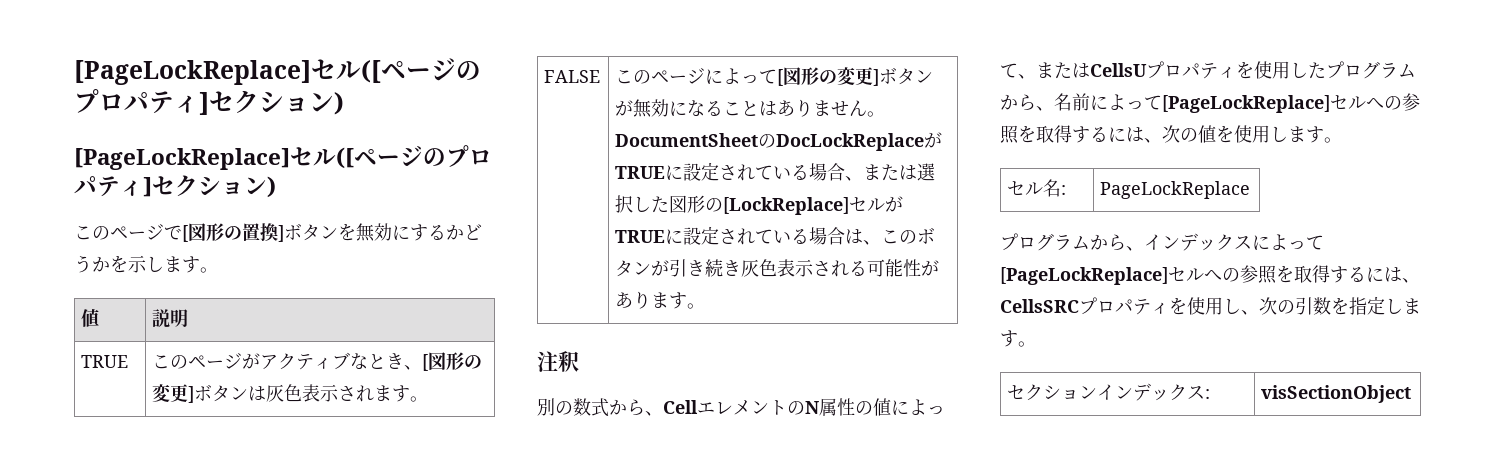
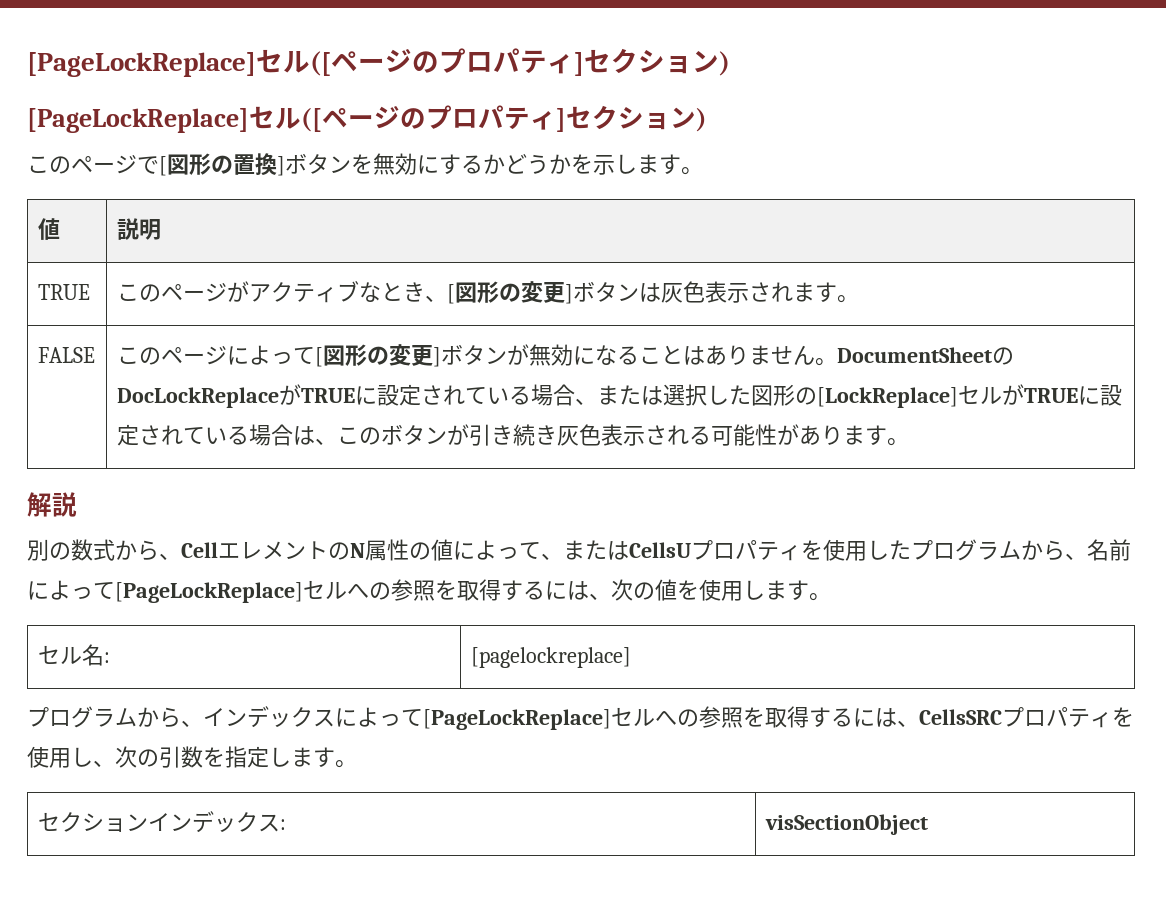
[537,351,579,372] 注釈 -> [27,492,77,517] 解説
[1100,181,1251,199] PageLockReplace -> [470,647,631,668] [pagelockreplace]

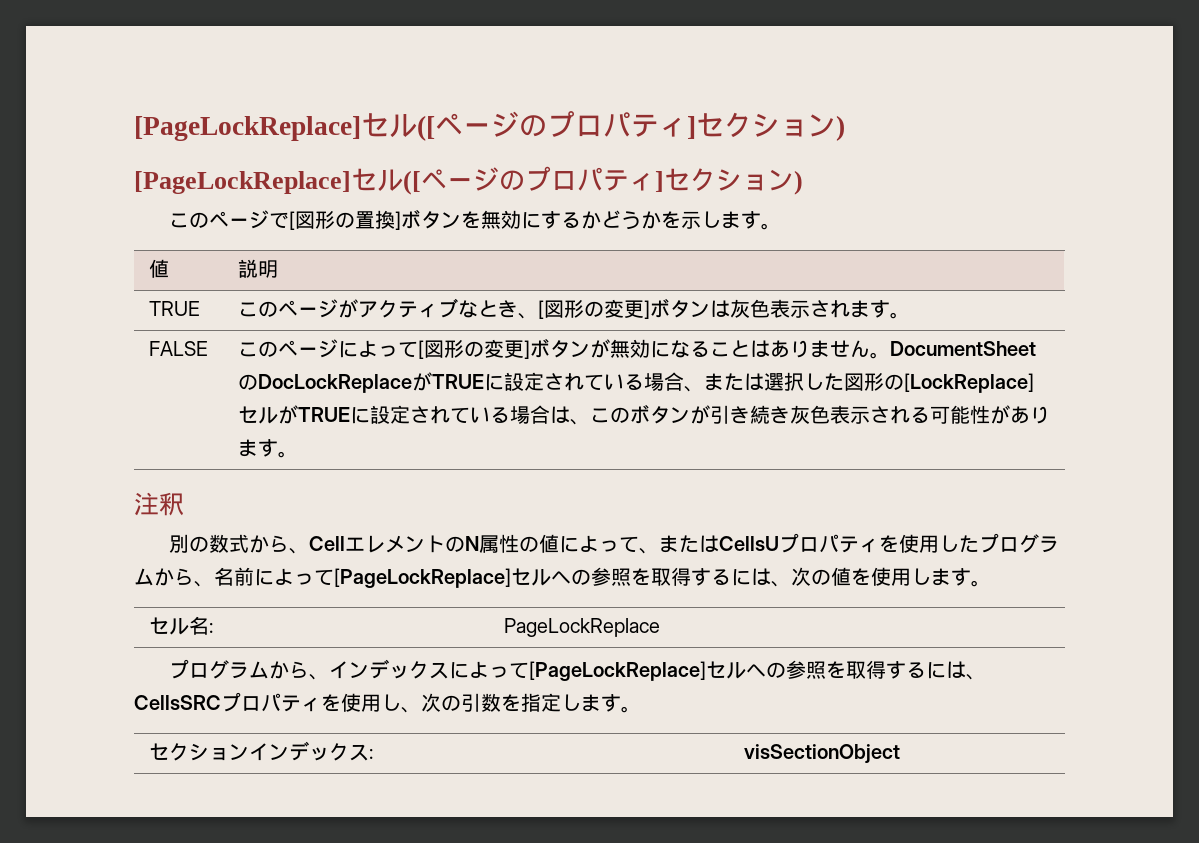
[27,492,77,517] 解説 -> [134,492,184,516] 注釈
[470,647,631,668] [pagelockreplace] -> [503,618,660,637] PageLockReplace

